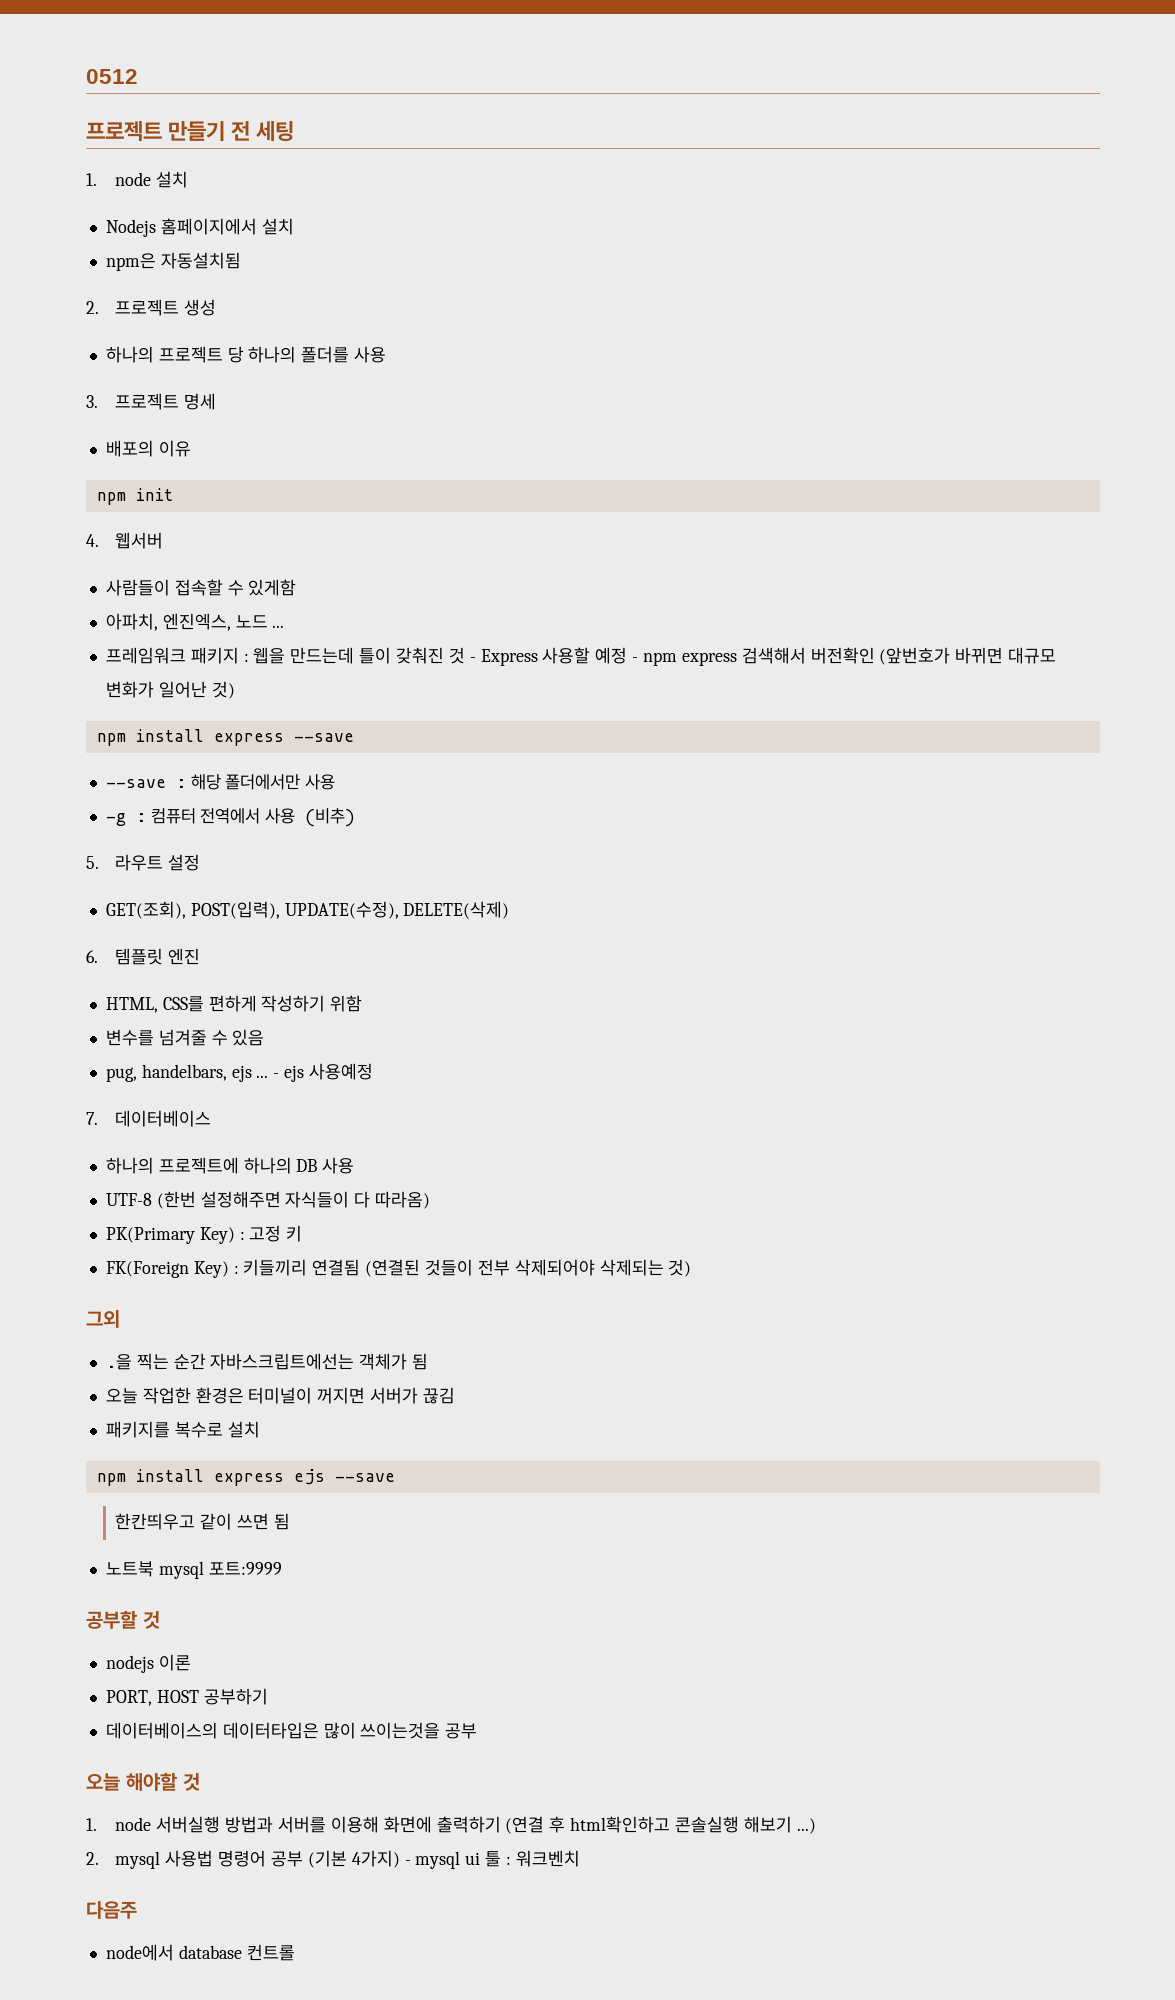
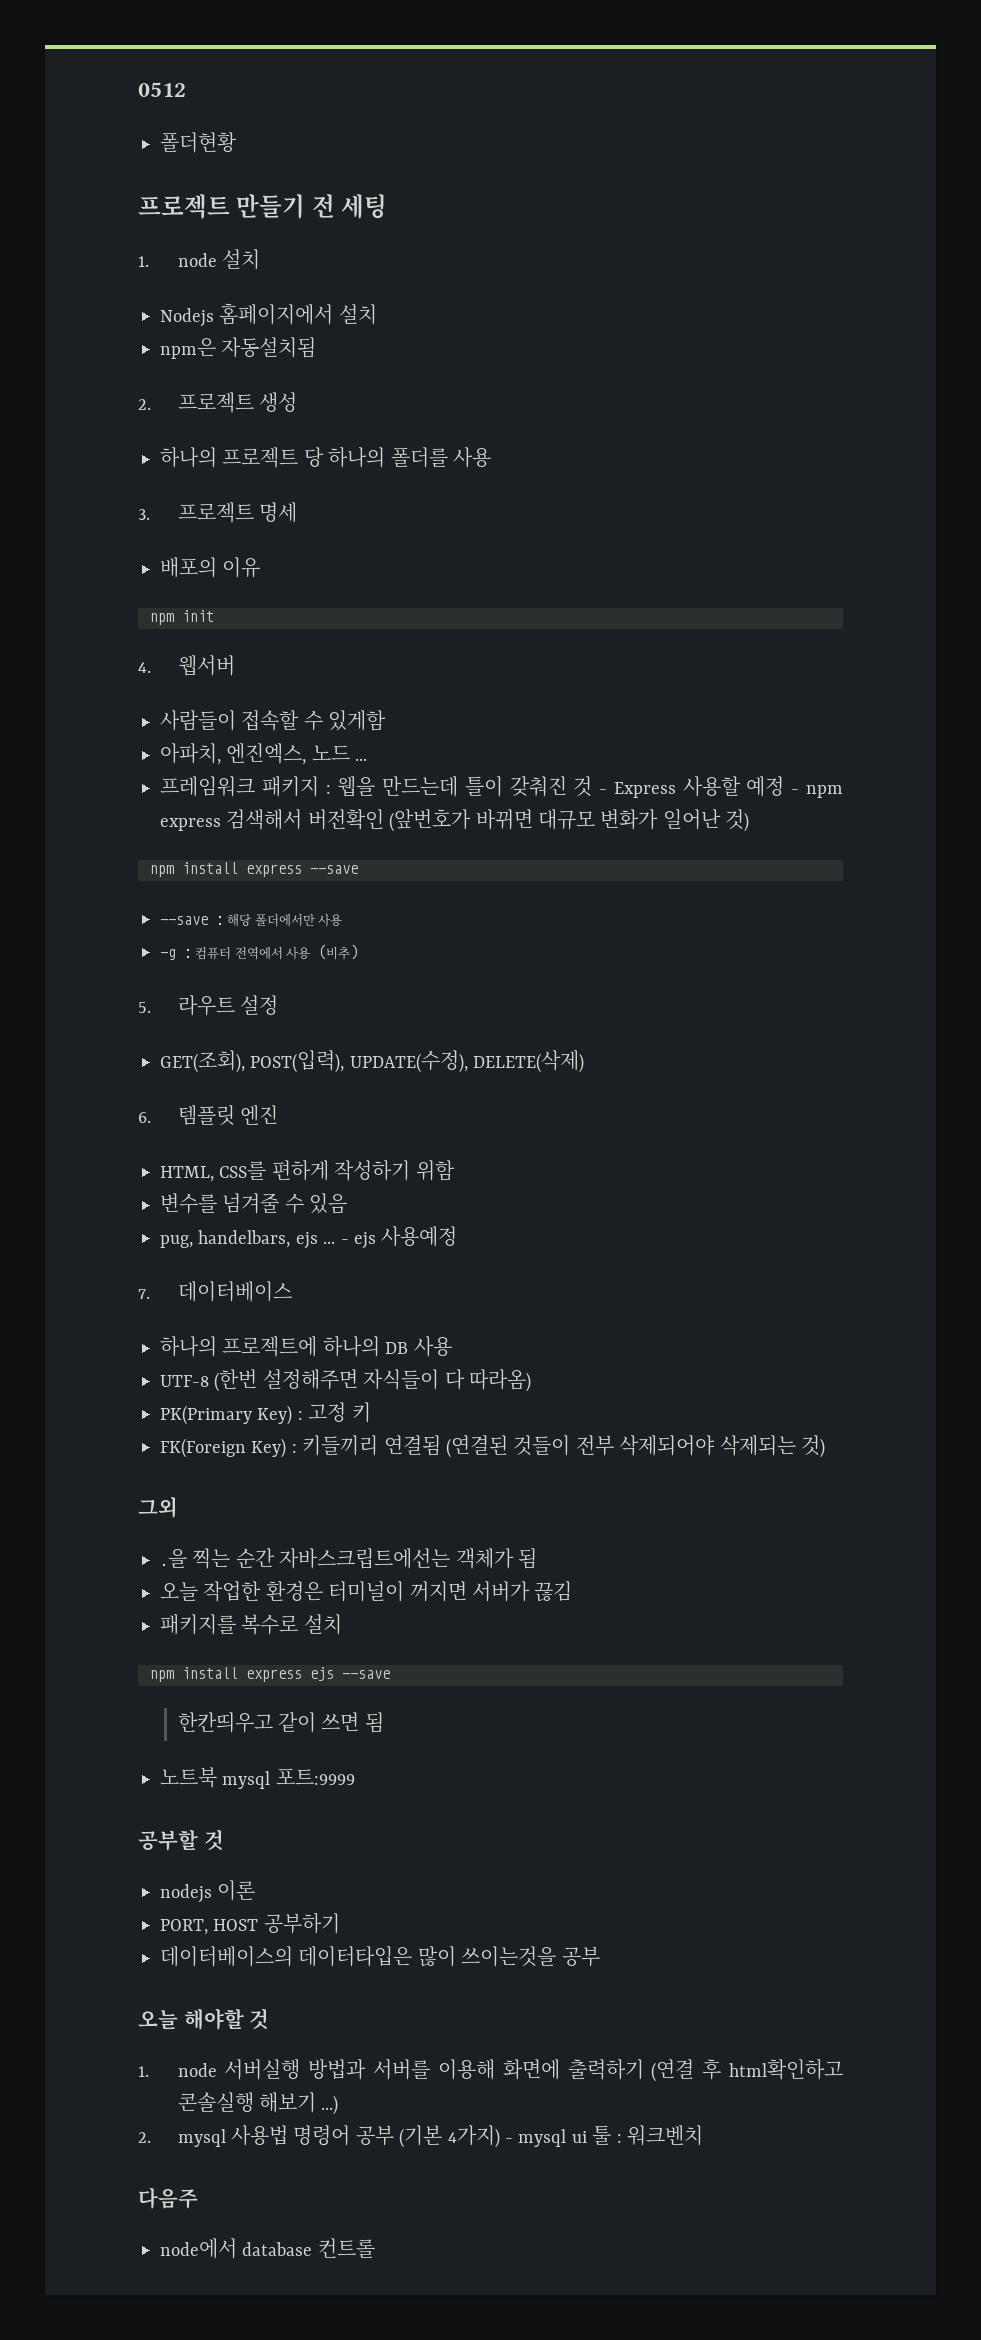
(138, 76) none -> [160,132,237,153] // 폴더현황

